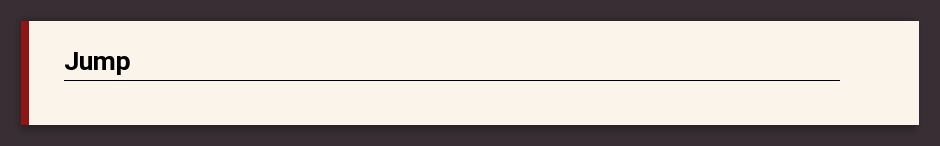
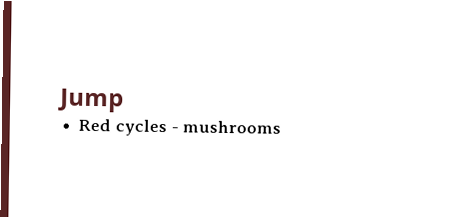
(131, 63) none -> [78,118,282,137] // Red cycles - mushrooms

